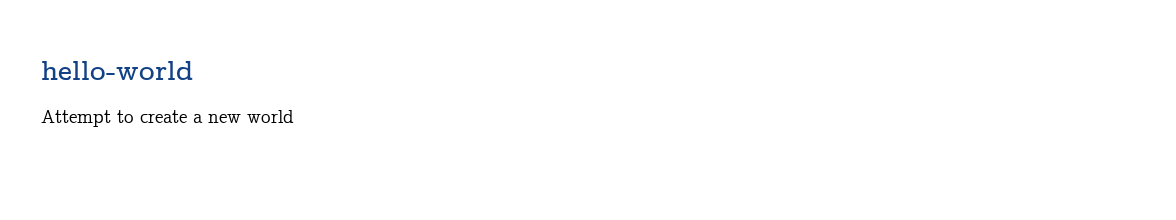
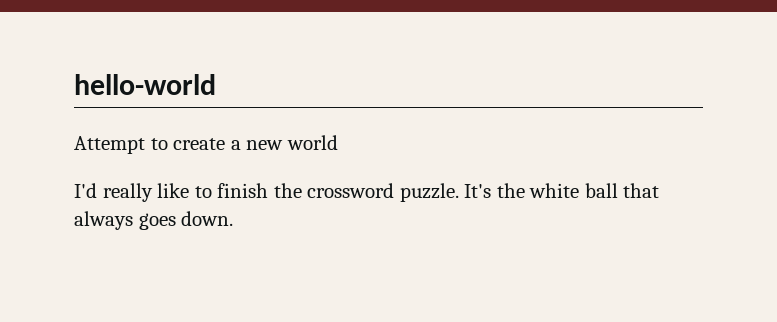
(294, 116) none -> [74,183,660,202] [74,211,234,230] // I'd really like to finish the crossword puzzle. It's the white ball that always goes down.

